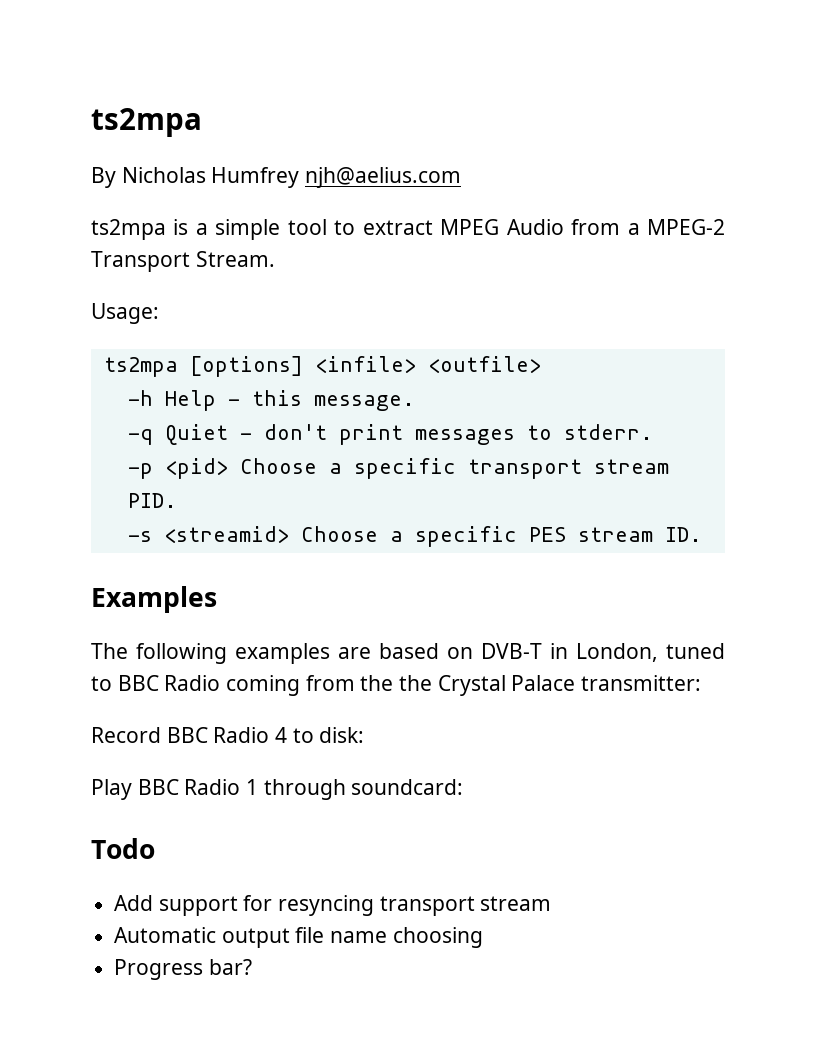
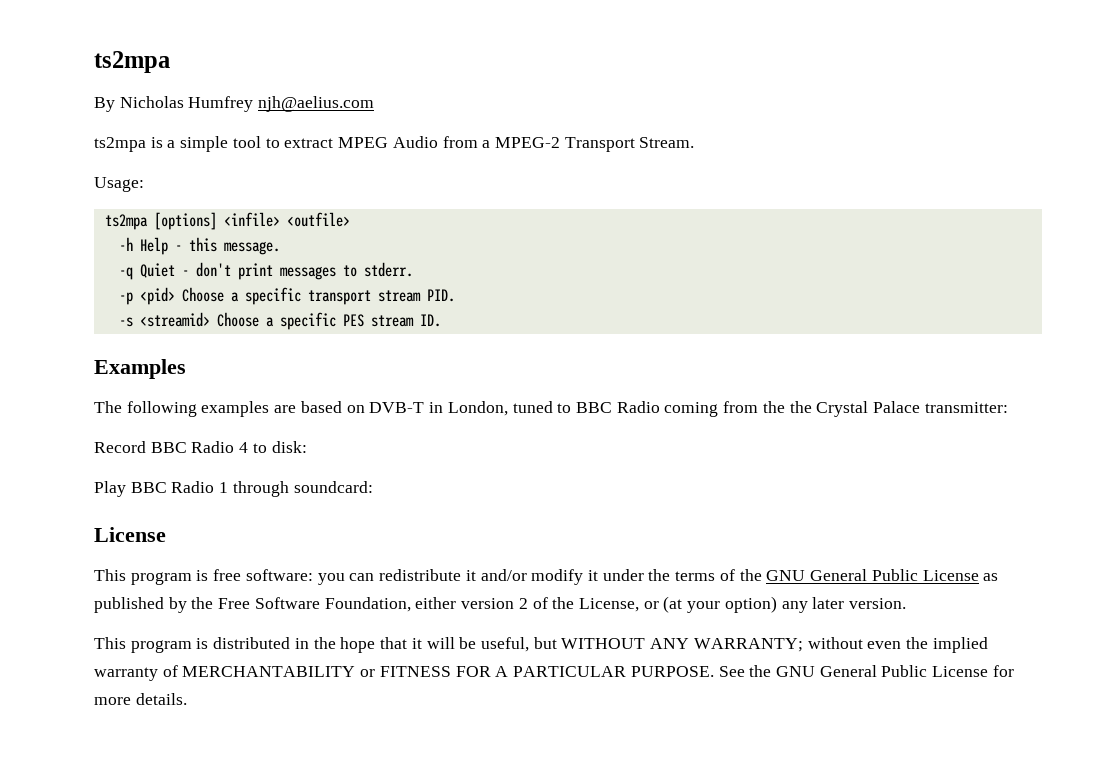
[91,838,155,859] [114,895,552,916] [114,927,483,948] [114,959,252,980] Todo // Add support for resyncing transport stream // Automatic output file name choosing // Progress bar? -> [94,527,166,542] [94,569,999,585] [94,596,907,613] [94,637,988,653] [94,665,1014,681] [94,693,187,705] License // This program is free software: you can redistribute it and/or modify it under the terms of the GNU General Public License as published by the Free Software Foundation, either version 2 of the License, or (at your option) any later version. // This program is distributed in the hope that it will be useful, but WITHOUT ANY WARRANTY; without even the implied warranty of MERCHANTABILITY or FITNESS FOR A PARTICULAR PURPOSE. See the GNU General Public License for more details.

